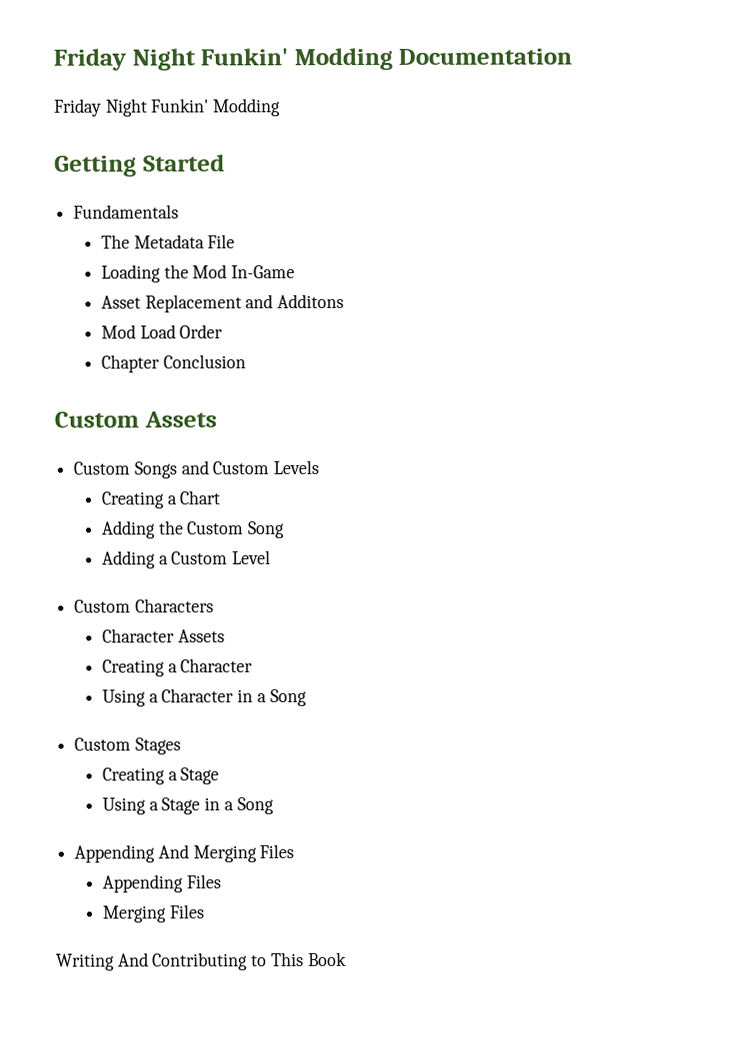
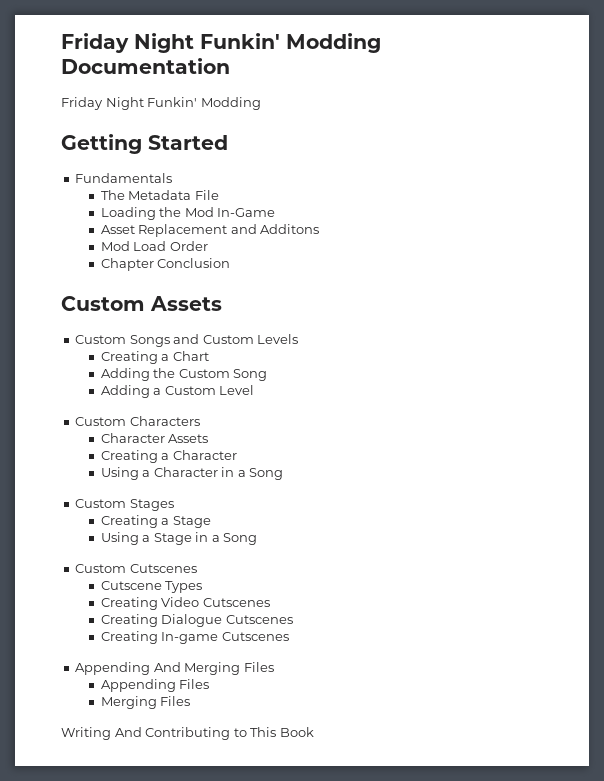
(274, 806) none -> [75,564,197,573] [100,581,203,593] [100,597,270,610] [100,614,293,627] [100,631,289,644] // Custom Cutscenes // Cutscene Types // Creating Video Cutscenes // Creating Dialogue Cutscenes // Creating In-game Cutscenes

